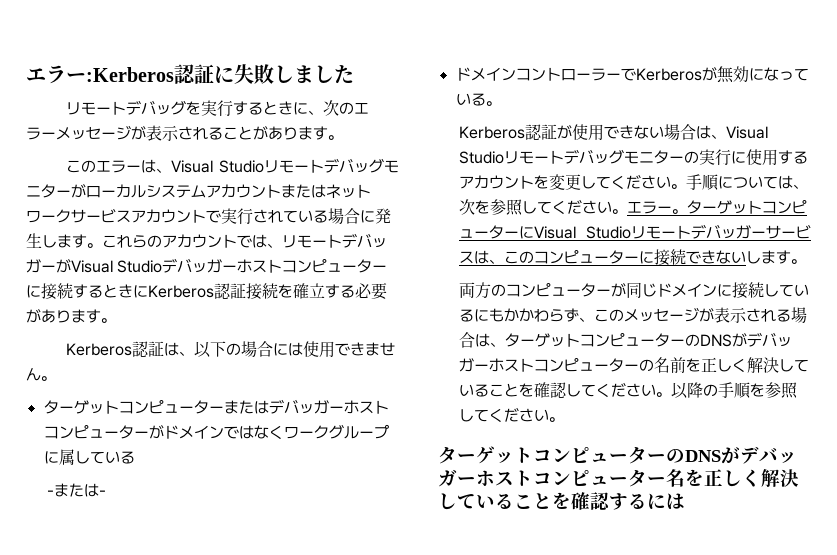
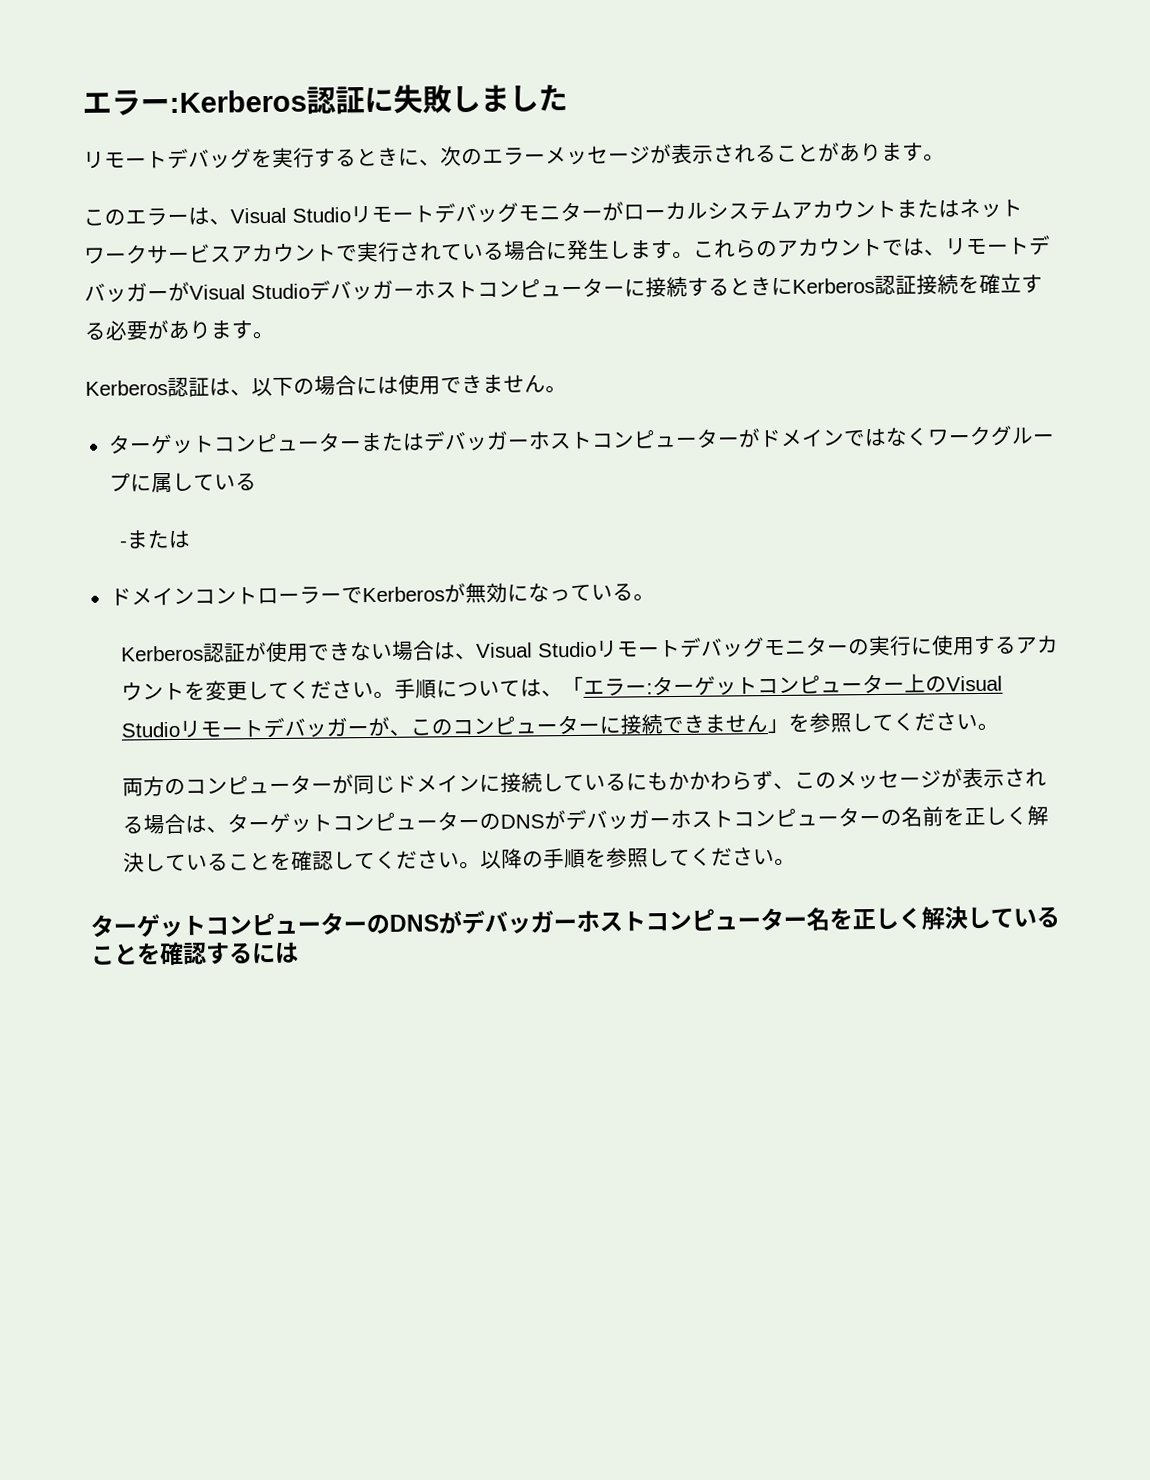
[99,490,107,496] - -> (192, 539) none
[459,199,808,216] [459,225,535,239] 次を参照してください。エラー。ターゲットコンピューターに -> [562,673,948,696] 「エラー:ターゲットコンピューター上の
[766,224,811,239] [459,250,490,264] サービスは -> [368,716,391,737] が
[716,250,792,264] ないします -> [704,712,979,734] ません」を参照してください

